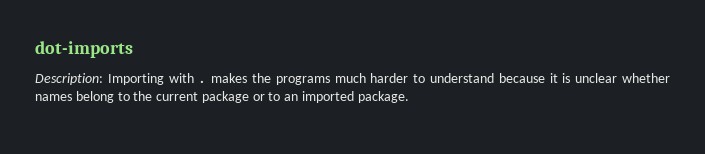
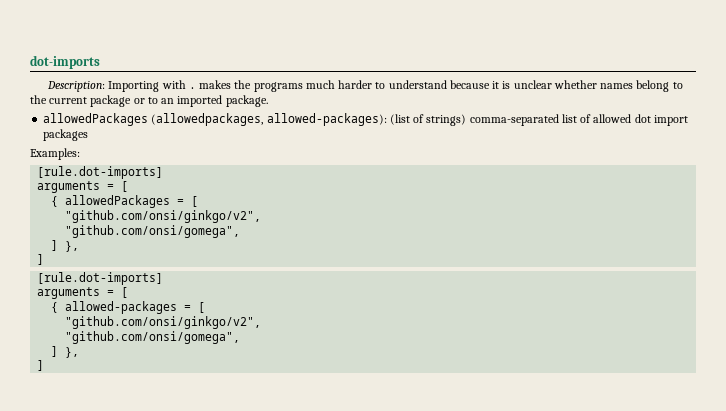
(409, 97) none -> [43,113,688,126] [43,129,89,141] [30,148,80,160] [37,166,164,179] [37,181,129,193] [51,195,199,208] [65,210,262,223] [65,225,241,238] [51,240,80,252] [37,254,45,265] [37,272,164,285] [37,287,129,299] [51,301,206,314] [65,316,262,329] [65,331,241,344] [51,346,80,358] [37,360,45,371] // allowedPackages (allowedpackages, allowed-packages): (list of strings) comma-separated list of allowed dot import packages // Examples: // [rule.dot-imports] // arguments = [ // { allowedPackages = [ // "github.com/onsi/ginkgo/v2", // "github.com/onsi/gomega", // ] }, // ] // [rule.dot-imports] // arguments = [ // { allowed-packages = [ // "github.com/onsi/ginkgo/v2", // "github.com/onsi/gomega", // ] }, // ]

